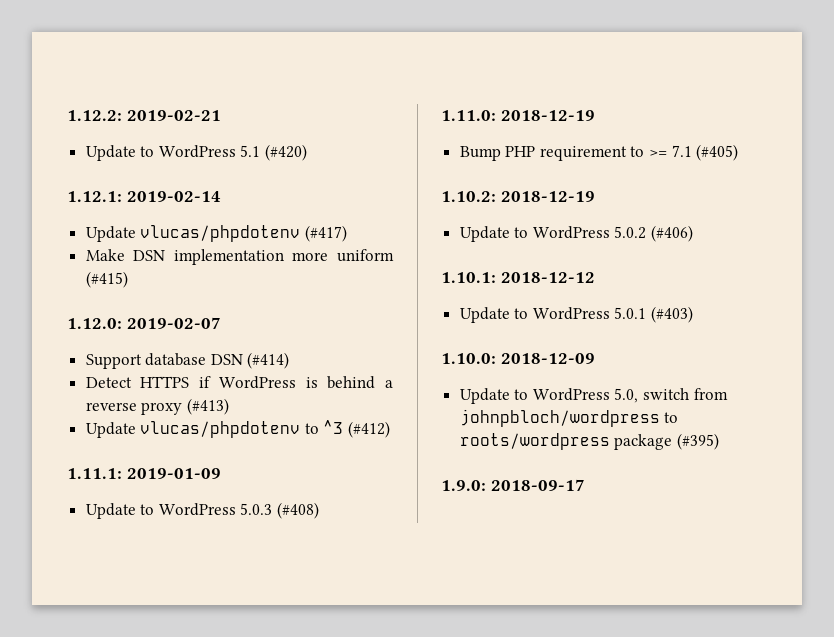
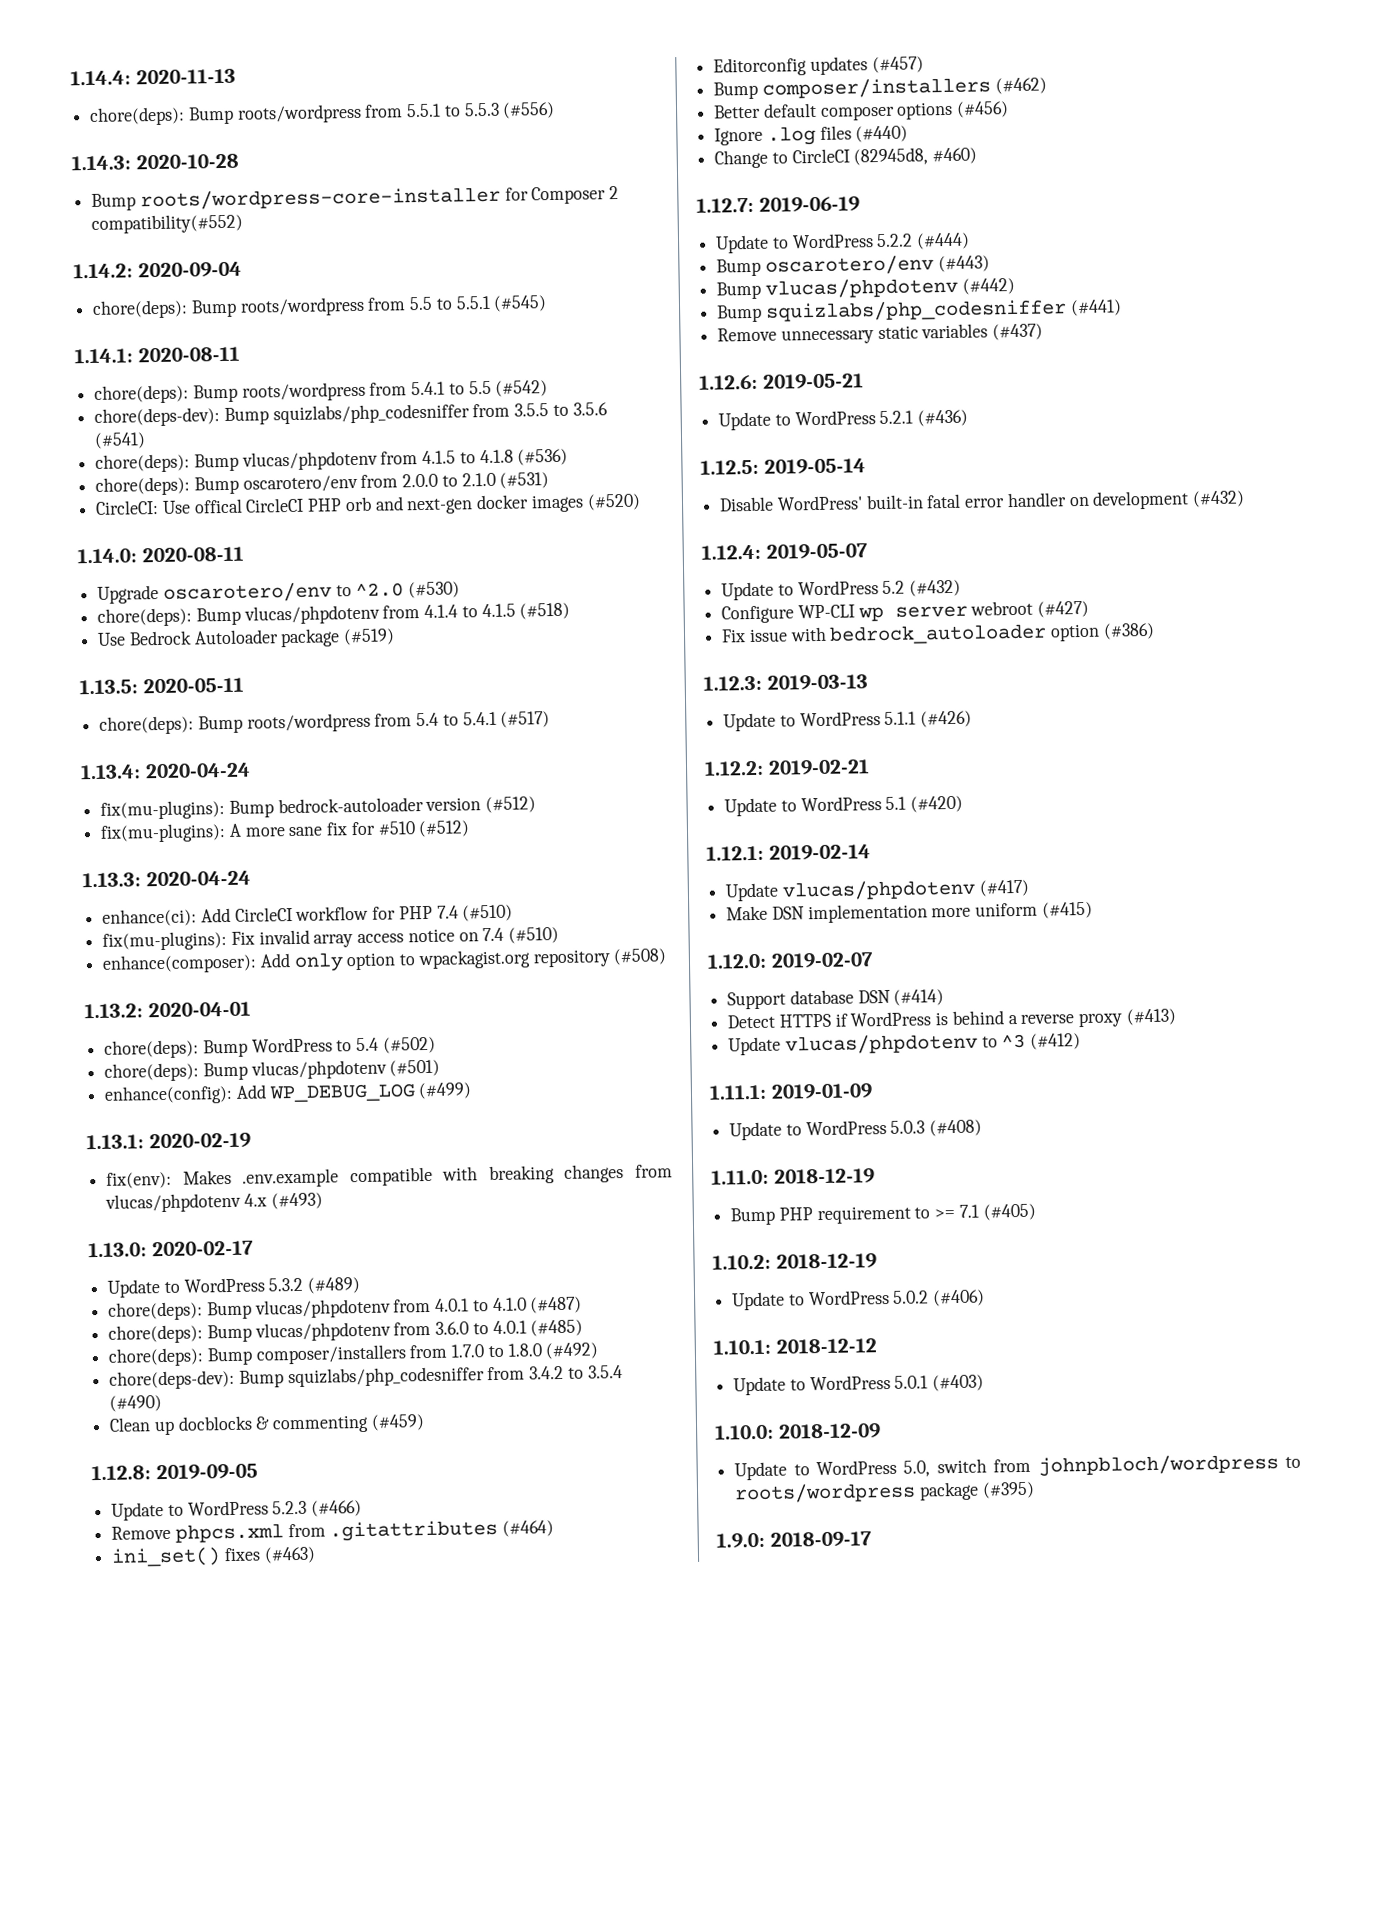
(67, 115) none -> [70,68,236,86] [89,101,556,126] [71,153,239,171] [91,185,620,211] [91,213,244,234] [73,261,242,279] [92,295,548,319] [74,346,240,364] [94,380,549,404] [94,402,608,427] [94,432,147,449] [95,448,569,473] [95,472,550,496] [95,493,641,515] [77,546,244,564] [97,581,461,604] [97,602,571,627] [97,628,396,648] [79,677,244,695] [99,711,551,735] [80,762,251,780] [100,796,537,820] [100,820,471,843] [82,870,251,888] [102,904,514,927] [102,926,560,951] [102,948,668,974] [84,1001,251,1019] [104,1036,436,1059] [104,1059,441,1082] [104,1082,473,1105] [86,1132,251,1150] [106,1164,673,1189] [105,1192,323,1213] [88,1240,254,1258] [107,1277,361,1298] [108,1296,583,1321] [108,1319,584,1344] [108,1342,599,1367] [109,1365,623,1390] [109,1395,163,1412] [109,1414,425,1436] [91,1463,258,1481] [111,1500,363,1521] [111,1519,555,1543] [111,1546,316,1567] [713,56,924,77] [713,77,1047,100] [713,101,1010,121] [714,125,909,146] [714,147,978,169] [696,196,860,213] [715,232,971,254] [716,255,990,277] [716,277,1015,300] [717,299,1122,323] [717,323,1044,345] [699,373,864,390] [718,409,969,431] [700,458,866,475] [719,490,1246,512] [701,543,868,560] [721,579,962,601] [721,600,1090,624] [721,622,1155,645] [703,674,868,691] [723,710,973,732] 1.14.4: 2020-11-13 // chore(deps): Bump roots/wordpress from 5.5.1 to 5.5.3 (#556) // 1.14.3: 2020-10-28 // Bump roots/wordpress-core-installer for Composer 2 compatibility(#552) // 1.14.2: 2020-09-04 // chore(deps): Bump roots/wordpress from 5.5 to 5.5.1 (#545) // 1.14.1: 2020-08-11 // chore(deps): Bump roots/wordpress from 5.4.1 to 5.5 (#542) // chore(deps-dev): Bump squizlabs/php_codesniffer from 3.5.5 to 3.5.6 (#541) // chore(deps): Bump vlucas/phpdotenv from 4.1.5 to 4.1.8 (#536) // chore(deps): Bump oscarotero/env from 2.0.0 to 2.1.0 (#531) // CircleCI: Use offical CircleCI PHP orb and next-gen docker images (#520) // 1.14.0: 2020-08-11 // Upgrade oscarotero/env to ^2.0 (#530) // chore(deps): Bump vlucas/phpdotenv from 4.1.4 to 4.1.5 (#518) // Use Bedrock Autoloader package (#519) // 1.13.5: 2020-05-11 // chore(deps): Bump roots/wordpress from 5.4 to 5.4.1 (#517) // 1.13.4: 2020-04-24 // fix(mu-plugins): Bump bedrock-autoloader version (#512) // fix(mu-plugins): A more sane fix for #510 (#512) // 1.13.3: 2020-04-24 // enhance(ci): Add CircleCI workflow for PHP 7.4 (#510) // fix(mu-plugins): Fix invalid array access notice on 7.4 (#510) // enhance(composer): Add only option to wpackagist.org repository (#508) // 1.13.2: 2020-04-01 // chore(deps): Bump WordPress to 5.4 (#502) // chore(deps): Bump vlucas/phpdotenv (#501) // enhance(config): Add WP_DEBUG_LOG (#499) // 1.13.1: 2020-02-19 // fix(env): Makes .env.example compatible with breaking changes from vlucas/phpdotenv 4.x (#493) // 1.13.0: 2020-02-17 // Update to WordPress 5.3.2 (#489) // chore(deps): Bump vlucas/phpdotenv from 4.0.1 to 4.1.0 (#487) // chore(deps): Bump vlucas/phpdotenv from 3.6.0 to 4.0.1 (#485) // chore(deps): Bump composer/installers from 1.7.0 to 1.8.0 (#492) // chore(deps-dev): Bump squizlabs/php_codesniffer from 3.4.2 to 3.5.4 (#490) // Clean up docblocks & commenting (#459) // 1.12.8: 2019-09-05 // Update to WordPress 5.2.3 (#466) // Remove phpcs.xml from .gitattributes (#464) // ini_set() fixes (#463) // Editorconfig updates (#457) // Bump composer/installers (#462) // Better default composer options (#456) // Ignore .log files (#440) // Change to CircleCI (82945d8, #460) // 1.12.7: 2019-06-19 // Update to WordPress 5.2.2 (#444) // Bump oscarotero/env (#443) // Bump vlucas/phpdotenv (#442) // Bump squizlabs/php_codesniffer (#441) // Remove unnecessary static variables (#437) // 1.12.6: 2019-05-21 // Update to WordPress 5.2.1 (#436) // 1.12.5: 2019-05-14 // Disable WordPress' built-in fatal error handler on development (#432) // 1.12.4: 2019-05-07 // Update to WordPress 5.2 (#432) // Configure WP-CLI wp server webroot (#427) // Fix issue with bedrock_autoloader option (#386) // 1.12.3: 2019-03-13 // Update to WordPress 5.1.1 (#426) //

